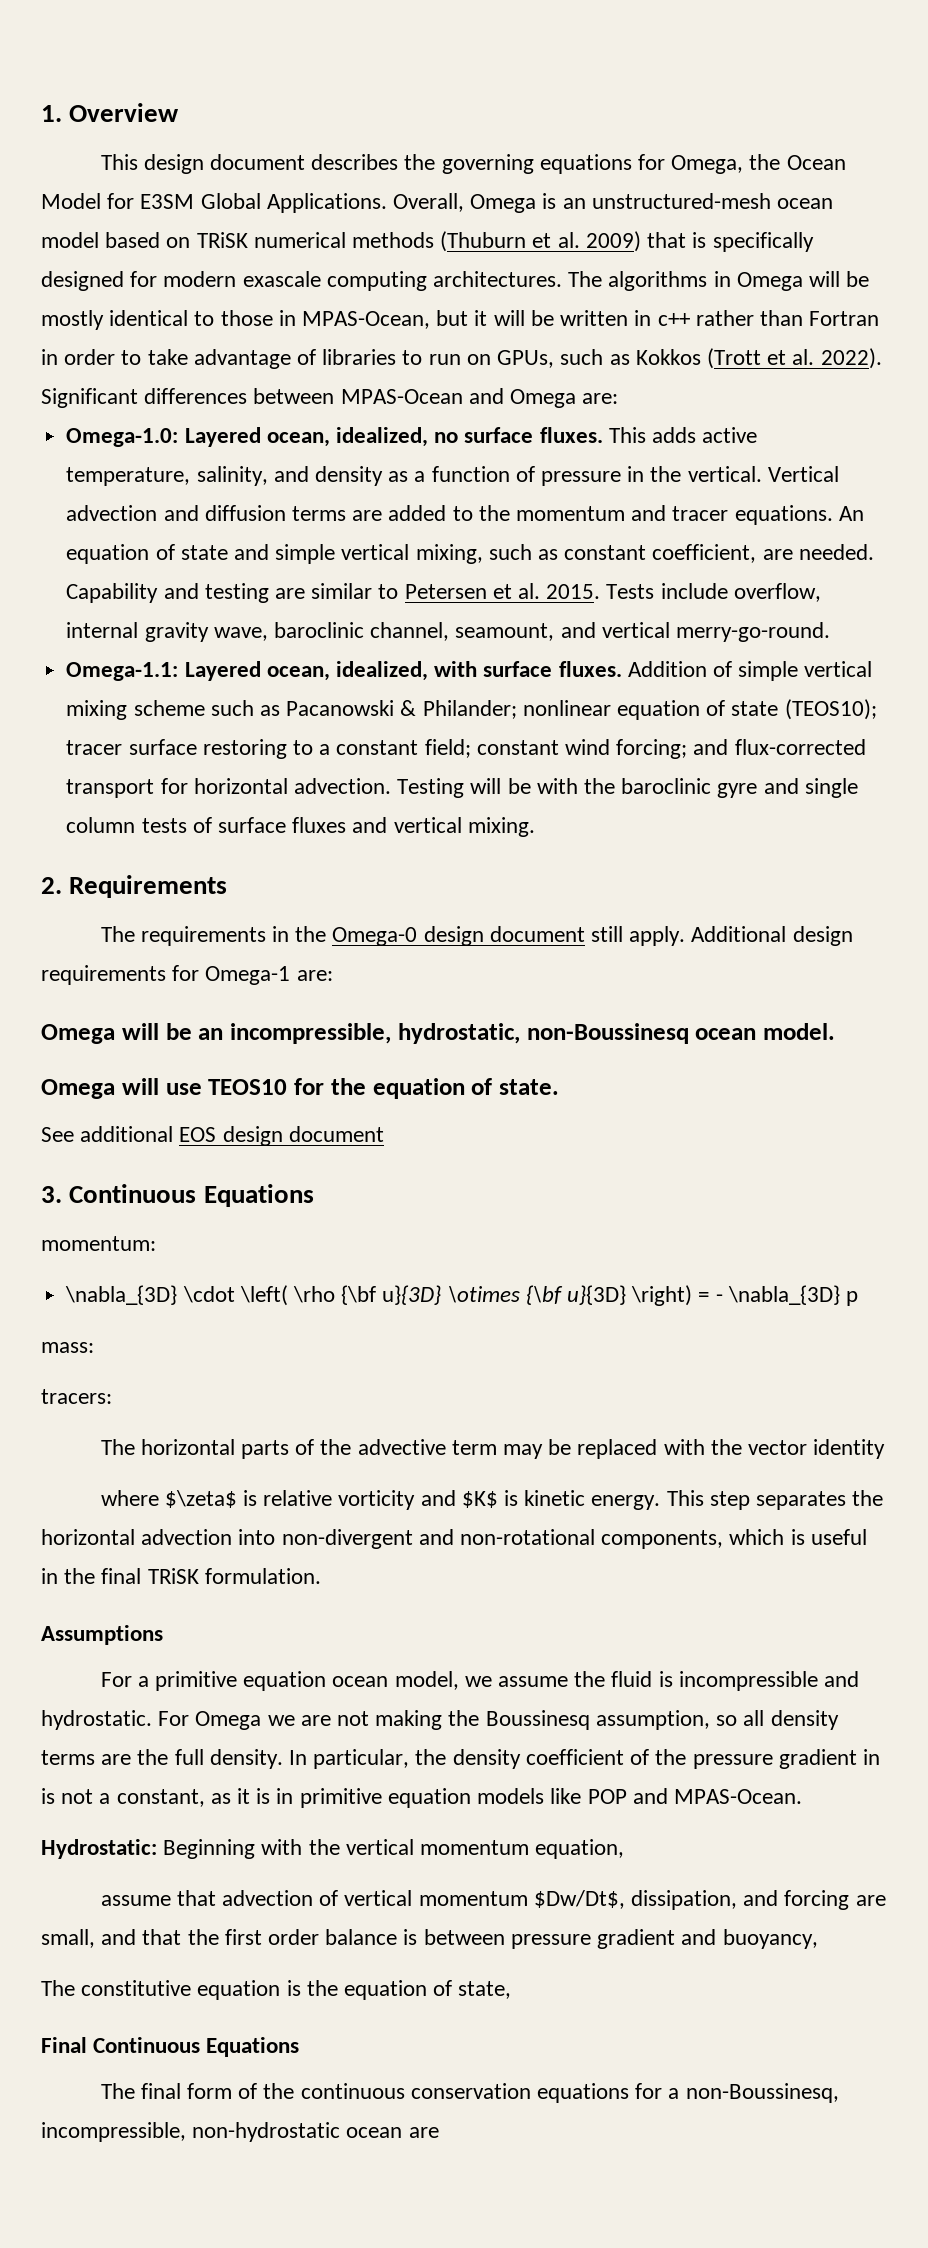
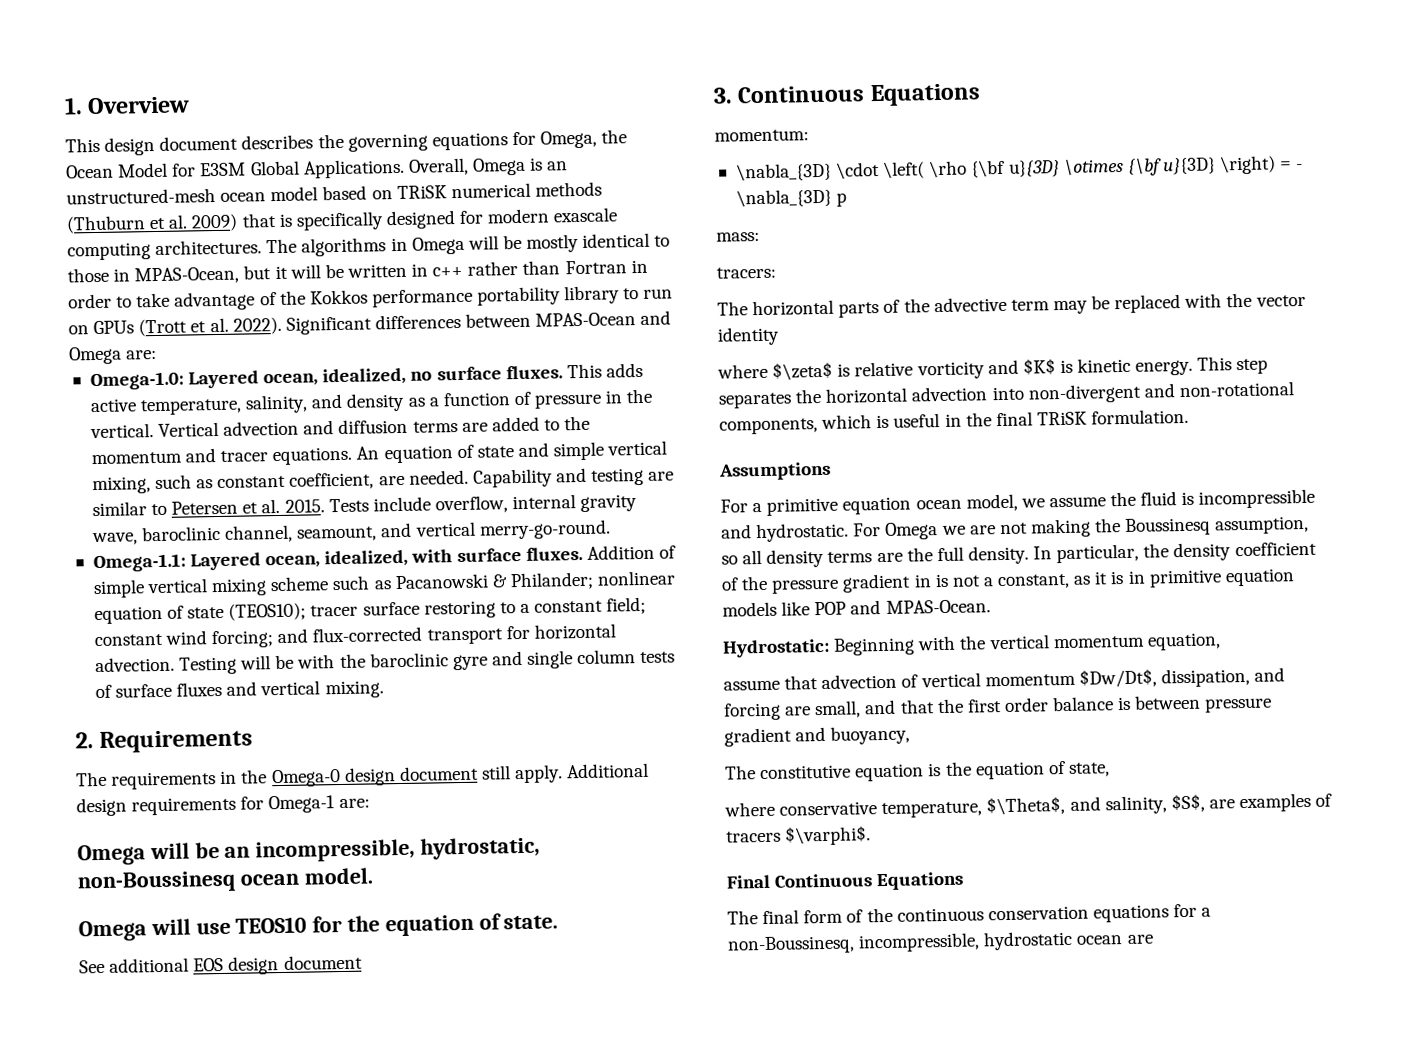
[322,349,701,368] libraries to run on GPUs, such as Kokkos -> [279,285,674,308] [68,320,135,335] the Kokkos performance portability library to run on GPUs
(512, 1990) none -> [724,792,1333,819] [726,825,872,846] // where conservative temperature, $\Theta$, and salinity, $S$, are examples of tracers $\varphi$.
[192,2122,341,2142] non-hydrostatic -> [983,930,1074,951] hydrostatic

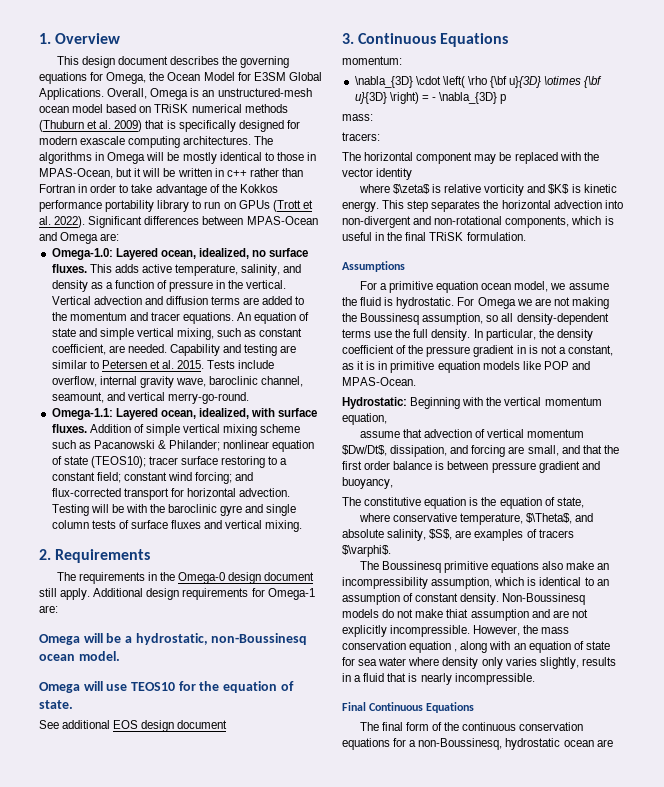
[224,838,416,863] an incompressible, -> [124,636,132,643] a
[838,296,1050,318] parts of the advective term -> [416,152,473,164] component
[1198,488,1316,509] [721,524,752,539] incompressible and -> (394, 301) none
[766,548,903,568] density terms are -> [516,313,609,325] [342,329,393,338] density-dependent terms use
(1101, 803) none -> [342,529,384,538] absolute
(872, 835) none -> [359,561,610,573] [342,577,609,589] [342,593,586,605] [342,609,588,621] [342,625,570,637] [342,641,610,653] [342,657,616,669] [342,673,535,685] // The Boussinesq primitive equations also make an incompressibility assumption, which is identical to an assumption of constant density. Non-Boussinesq models do not make thiat assumption and are not explicitly incompressible. However, the mass conservation equation , along with an equation of state for sea water where density only varies slightly, results in a fluid that is nearly incompressible.
[858,932,981,953] incompressible, -> (503, 744) none

